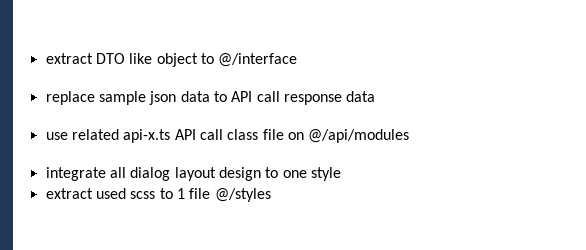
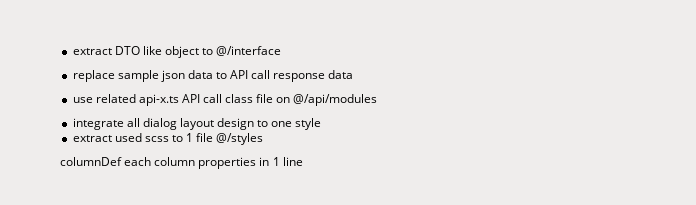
(271, 195) none -> [60,157,303,169] // columnDef each column properties in 1 line

